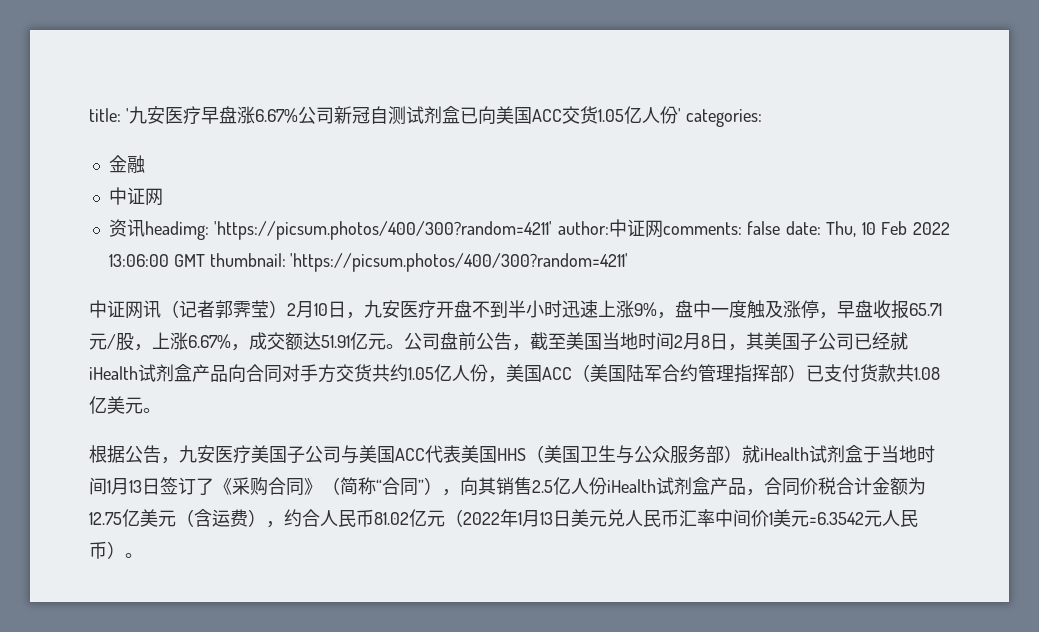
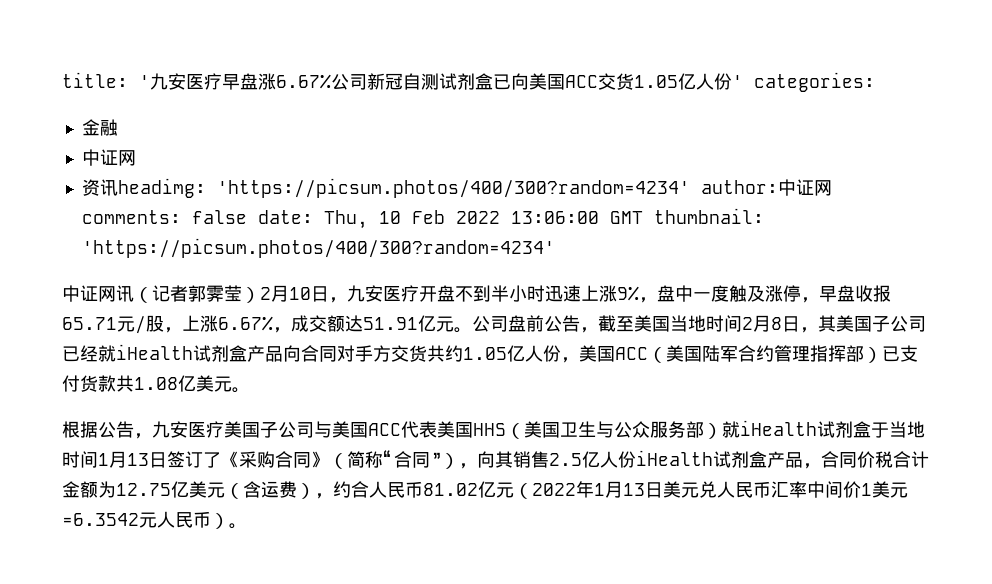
[214,221,553,240] 'https://picsum.photos/400/300?random=4211' -> [216,178,690,198] 'https://picsum.photos/400/300?random=4234'
[290,253,629,272] 'https://picsum.photos/400/300?random=4211' -> [81,238,555,258] 'https://picsum.photos/400/300?random=4234'

